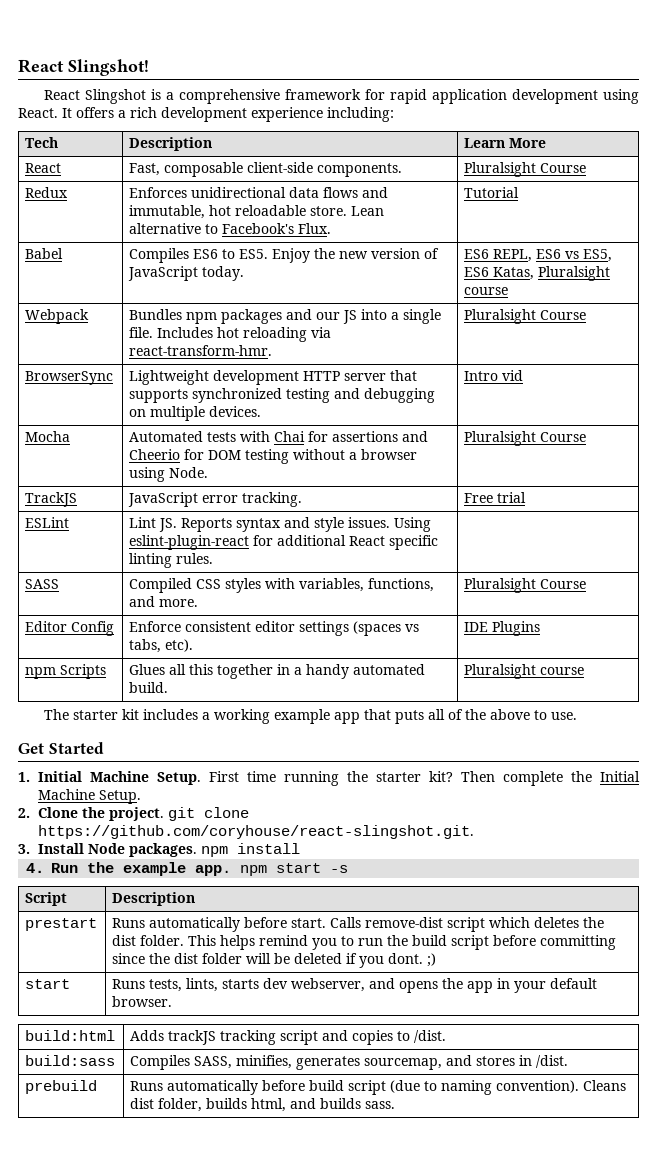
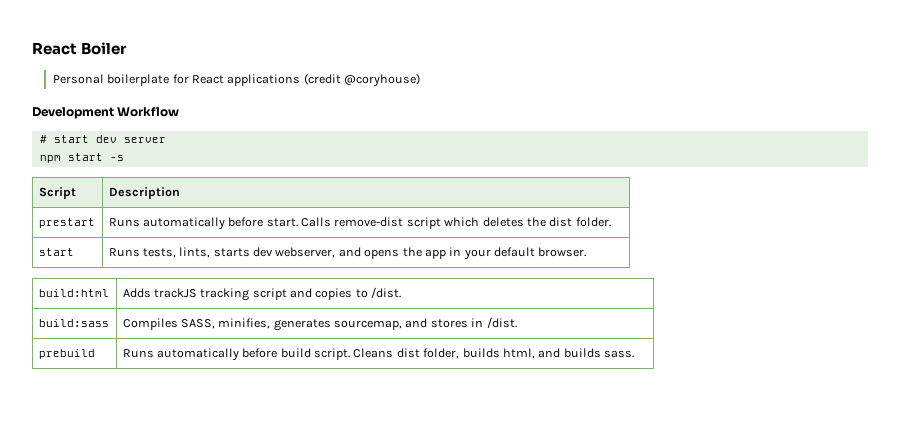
[18,59,149,76] [44,89,639,104] [18,107,394,122] [25,137,59,148] [129,137,213,151] [464,138,547,148] [25,163,62,173] [129,162,403,177] [464,162,587,177] [25,187,69,198] [129,187,389,198] [129,205,385,219] [129,223,332,234] [464,187,520,198] [25,248,64,259] [129,248,440,263] [128,266,245,281] [464,249,613,262] [464,266,611,281] [464,287,509,295] [25,309,90,324] [129,309,442,324] [129,327,332,342] [129,345,273,356] [464,309,587,324] [25,371,114,385] [129,370,418,385] [129,388,436,403] [129,406,262,421] [464,370,524,381] [25,431,71,442] [129,431,429,442] [129,449,418,464] [129,467,209,482] [464,431,587,446] [25,492,78,507] [128,492,303,507] [464,492,527,503] [25,517,70,528] [129,517,432,532] [129,535,439,550] [129,553,214,568] [25,579,60,589] [129,578,435,593] [129,596,199,607] [464,578,587,593] [25,621,115,636] [129,621,420,636] [129,639,194,653] [464,621,541,636] [25,664,107,679] [129,664,426,679] [129,682,169,693] [464,664,585,679] [44,709,578,724] [18,742,104,754] [18,771,640,786] [37,789,141,804] [18,807,249,821] [37,825,474,839] [18,843,300,857] [26,862,232,876] React Slingshot! // React Slingshot is a comprehensive framework for rapid application development using React. It offers a rich development experience including: // Tech | Description | Learn More // React | Fast, composable client-side components. | Pluralsight Course // Redux | Enforces unidirectional data flows and immutable, hot reloadable store. Lean alternative to Facebook's Flux. | Tutorial // Babel | Compiles ES6 to ES5. Enjoy the new version of JavaScript today. | ES6 REPL, ES6 vs ES5, ES6 Katas, Pluralsight course // Webpack | Bundles npm packages and our JS into a single file. Includes hot reloading via react-transform-hmr. | Pluralsight Course // BrowserSync | Lightweight development HTTP server that supports synchronized testing and debugging on multiple devices. | Intro vid // Mocha | Automated tests with Chai for assertions and Cheerio for DOM testing without a browser using Node. | Pluralsight Course // TrackJS | JavaScript error tracking. | Free trial // ESLint | Lint JS. Reports syntax and style issues. Using eslint-plugin-react for additional React specific linting rules. | // SASS | Compiled CSS styles with variables, functions, and more. | Pluralsight Course // Editor Config | Enforce consistent editor settings (spaces vs tabs, etc). | IDE Plugins // npm Scripts | Glues all this together in a handy automated build. | Pluralsight course // The starter kit includes a working example app that puts all of the above to use. // Get Started // 1. Initial Machine Setup. First time running the starter kit? Then complete the Initial Machine Setup. // 2. Clone the project. git clone https://github.com/coryhouse/react-slingshot.git. // 3. Install Node packages. npm install // 4. Run the example app. -> [32,42,128,55] [52,73,421,87] [32,107,180,119] [39,135,166,143] React Boiler // Personal boilerplate for React applications (credit @coryhouse) // Development Workflow // # start dev server //
[188,935,617,950] [112,953,437,968] This helps remind you to run the build script before committing since the dist folder will be deleted if you dont. ;) -> (611, 222) none
[348,1080,580,1095] script (due to naming convention). -> [314,348,351,360] script.

